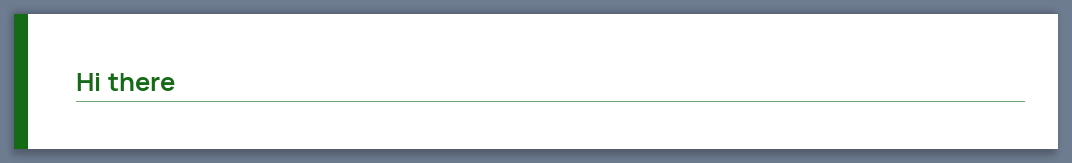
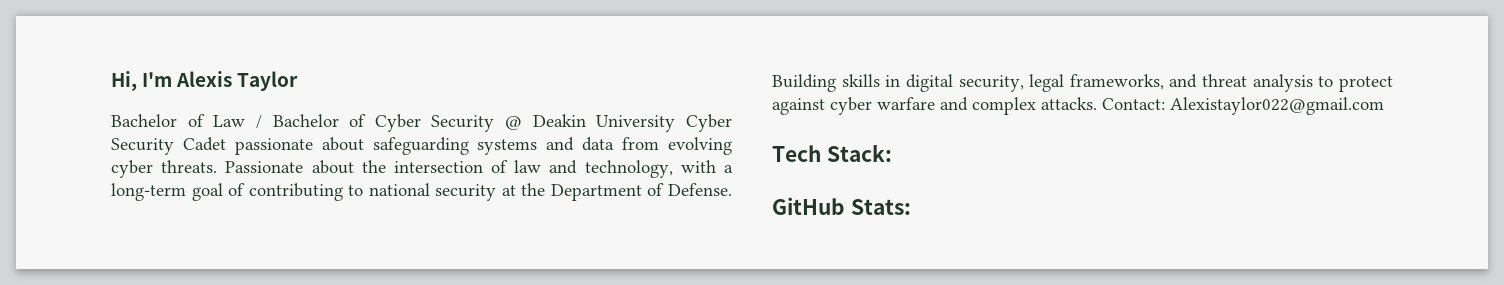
[76,73,175,91] Hi there -> [111,71,299,91] [111,114,732,132] [111,137,733,155] [111,160,733,178] [111,183,732,201] [772,74,1393,92] [772,97,1384,115] [772,145,892,162] [772,197,911,215] Hi, I'm Alexis Taylor // Bachelor of Law / Bachelor of Cyber Security @ Deakin University Cyber Security Cadet passionate about safeguarding systems and data from evolving cyber threats. Passionate about the intersection of law and technology, with a long-term goal of contributing to national security at the Department of Defense. Building skills in digital security, legal frameworks, and threat analysis to protect against cyber warfare and complex attacks. Contact: Alexistaylor022@gmail.com // Tech Stack: // GitHub Stats:

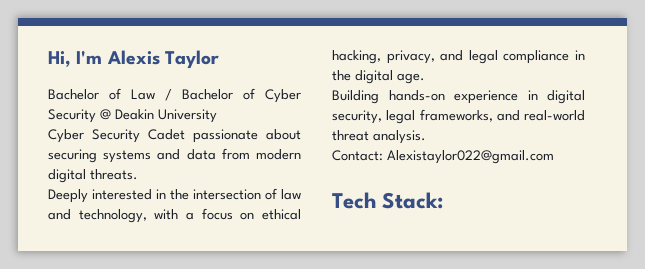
(676, 123) none -> (217, 116) //
[372,137,469,155] safeguarding -> [48,149,97,163] securing
[668,137,733,155] [111,160,153,178] evolving cyber -> [255,149,301,160] [48,169,86,183] modern digital
[225,160,354,174] Passionate about -> [48,189,166,203] // Deeply interested in
[111,183,732,201] [772,74,880,92] long-term goal of contributing to national security at the Department of Defense. Building skills -> [201,208,301,220] [332,50,585,64] [332,70,425,84] [332,90,518,104] focus on ethical hacking, privacy, and legal compliance in the digital age. // Building hands-on experience
[1202,74,1393,92] [772,97,1097,115] threat analysis to protect against cyber warfare and complex attacks. -> [524,110,585,121] [332,130,426,144] real-world threat analysis. //
[772,197,911,215] // GitHub Stats: -> (444, 200) none

